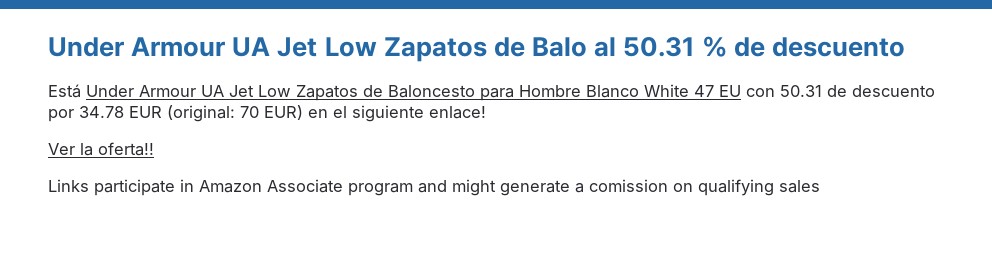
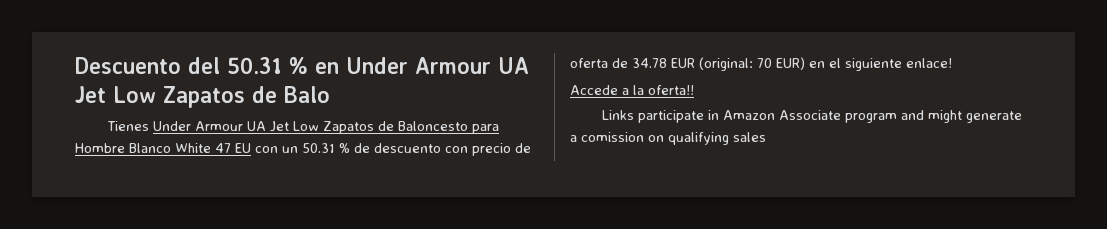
(48, 47) none -> [75,57,339,74] Descuento del 50.31 % en
[594,36,905,57] [48,84,81,98] al 50.31 % de descuento // Está -> [107,121,150,131] // Tienes
[780,85,935,97] [48,109,74,122] 50.31 de descuento por -> [282,143,531,156] [570,58,628,68] un 50.31 % de descuento con precio de oferta de
[48,143,75,155] Ver -> [570,85,629,95] Accede a

